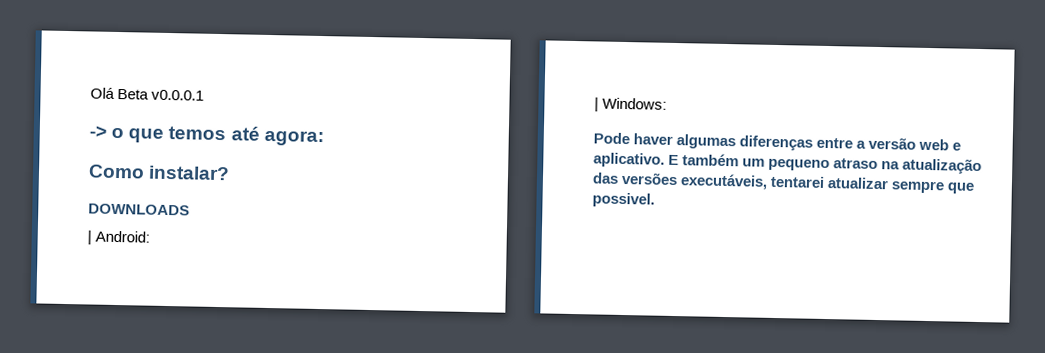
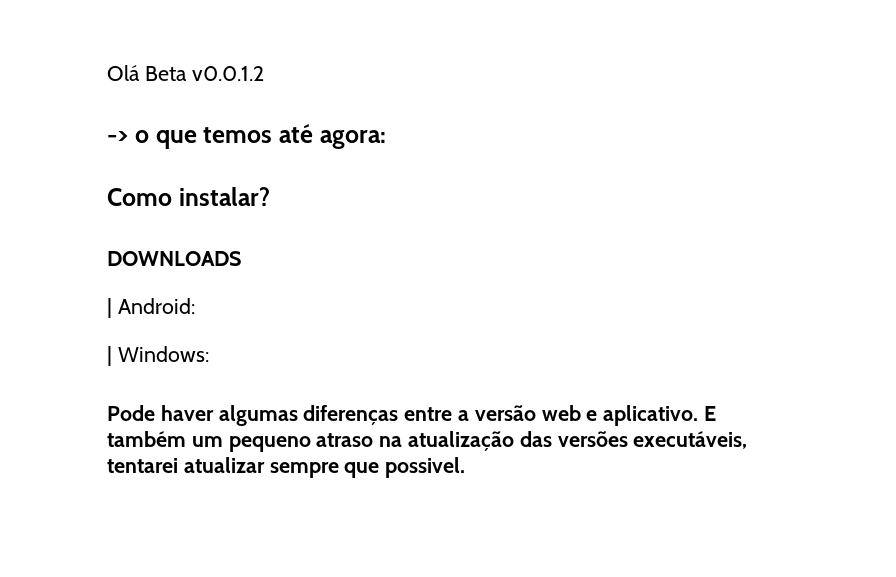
[151,89,205,101] v0.0.0.1 -> [191,66,264,81] v0.0.1.2

